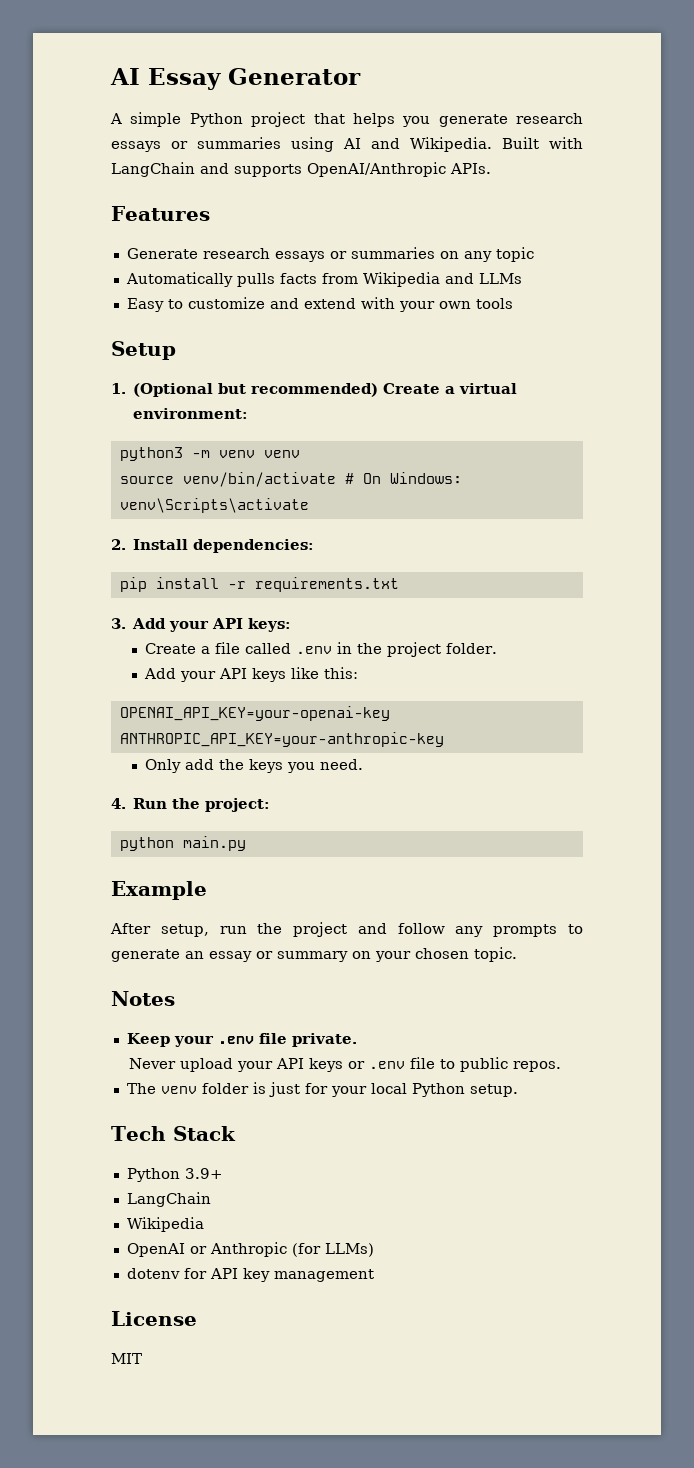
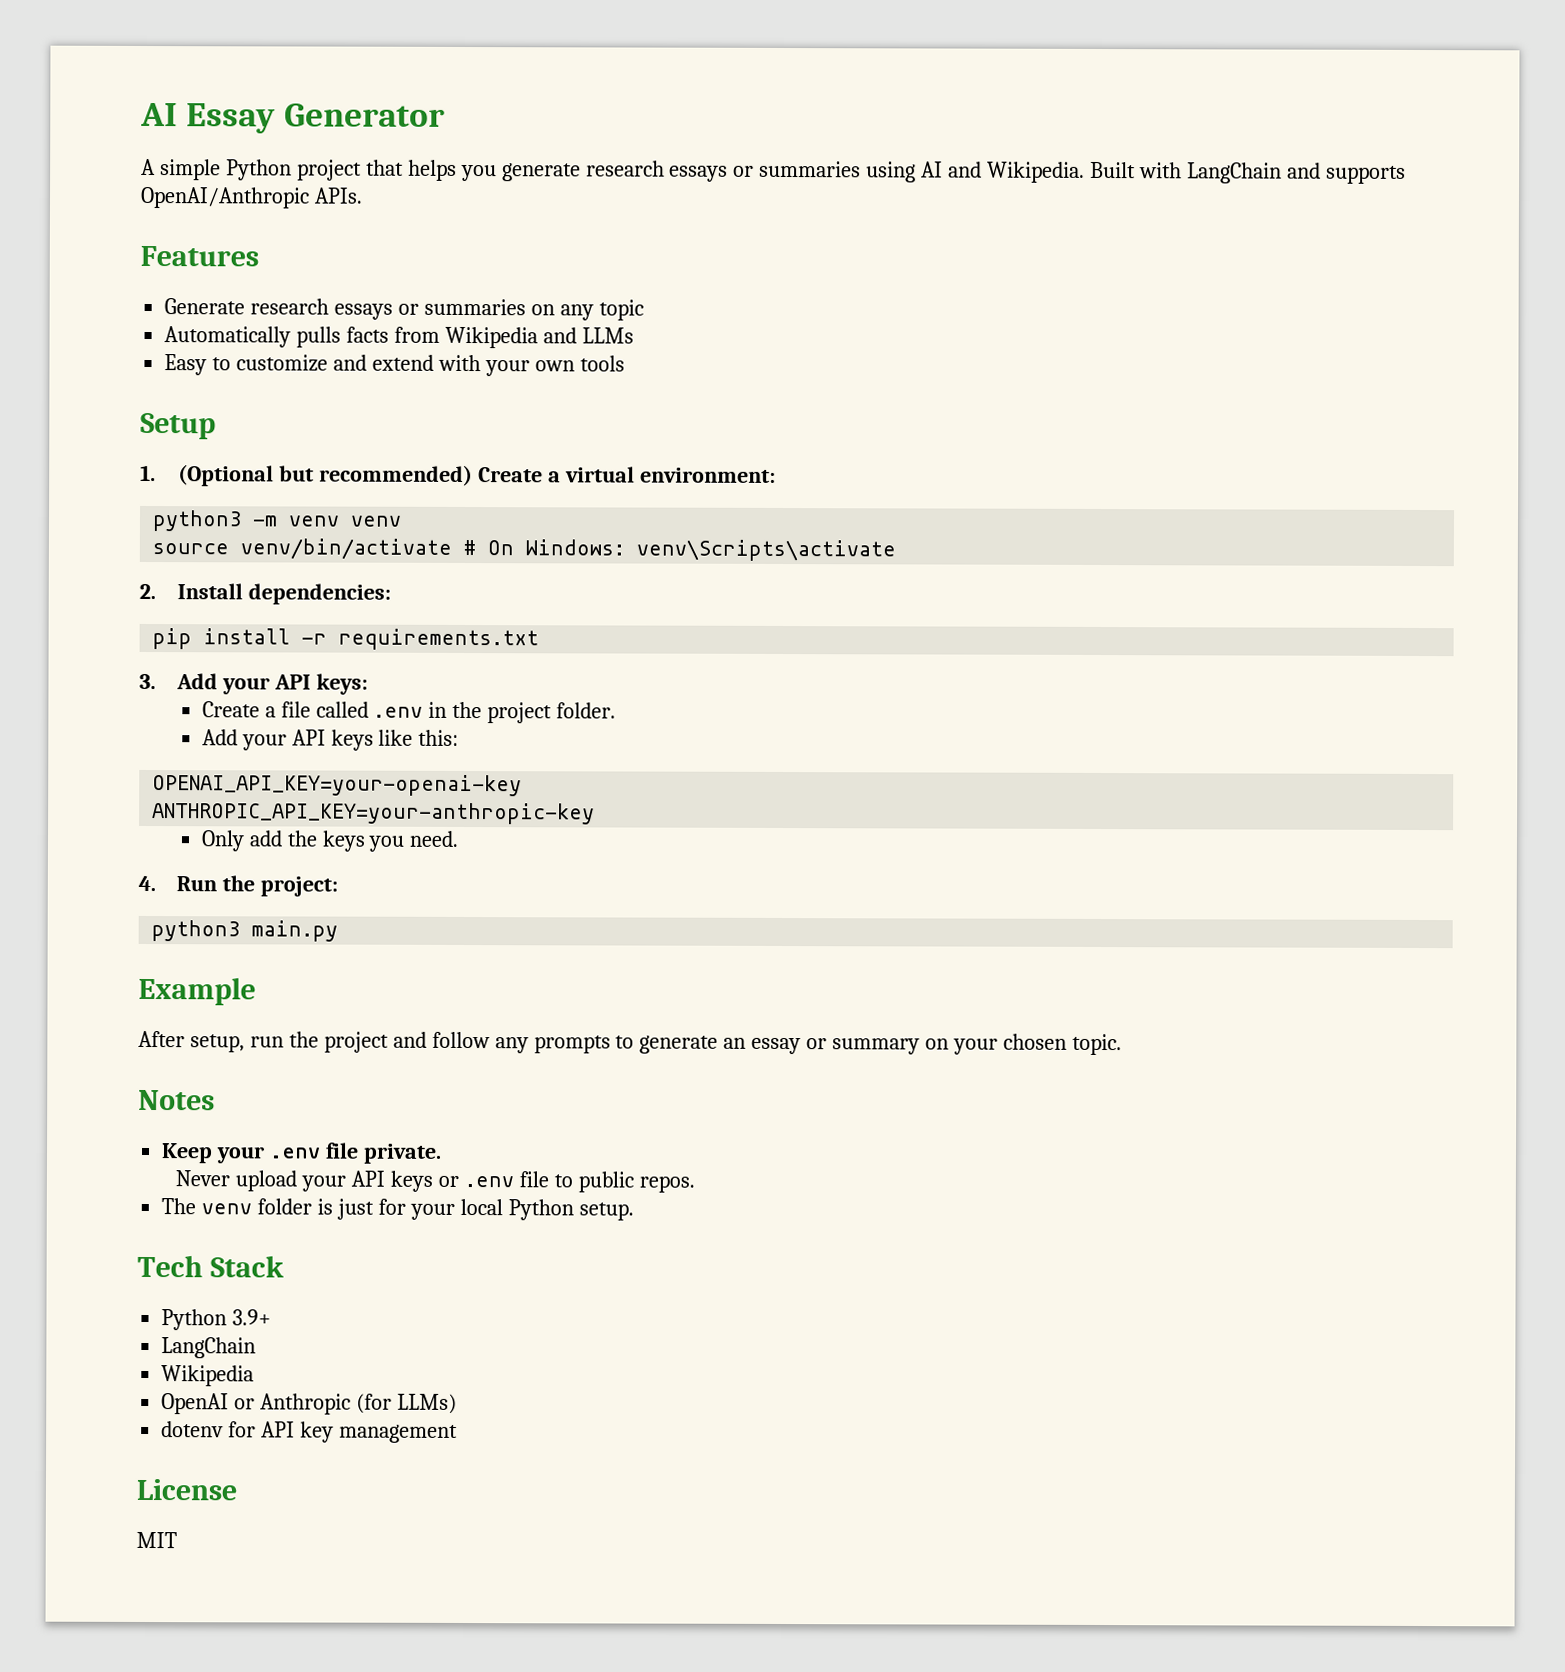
[119,837,174,851] python -> [151,920,241,942] python3

